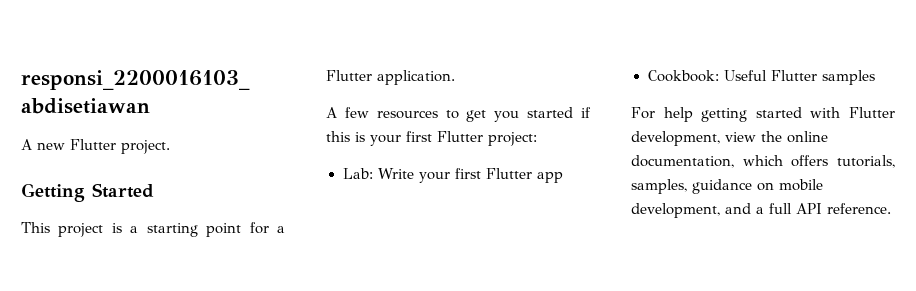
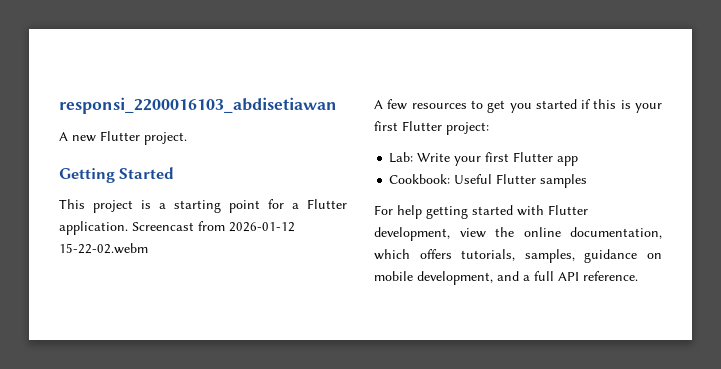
(455, 77) none -> [132,221,295,232] [59,243,148,254] Screencast from 2026-01-12 15-22-02.webm

